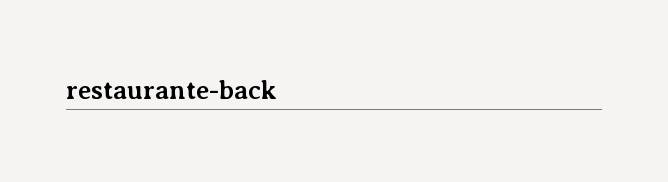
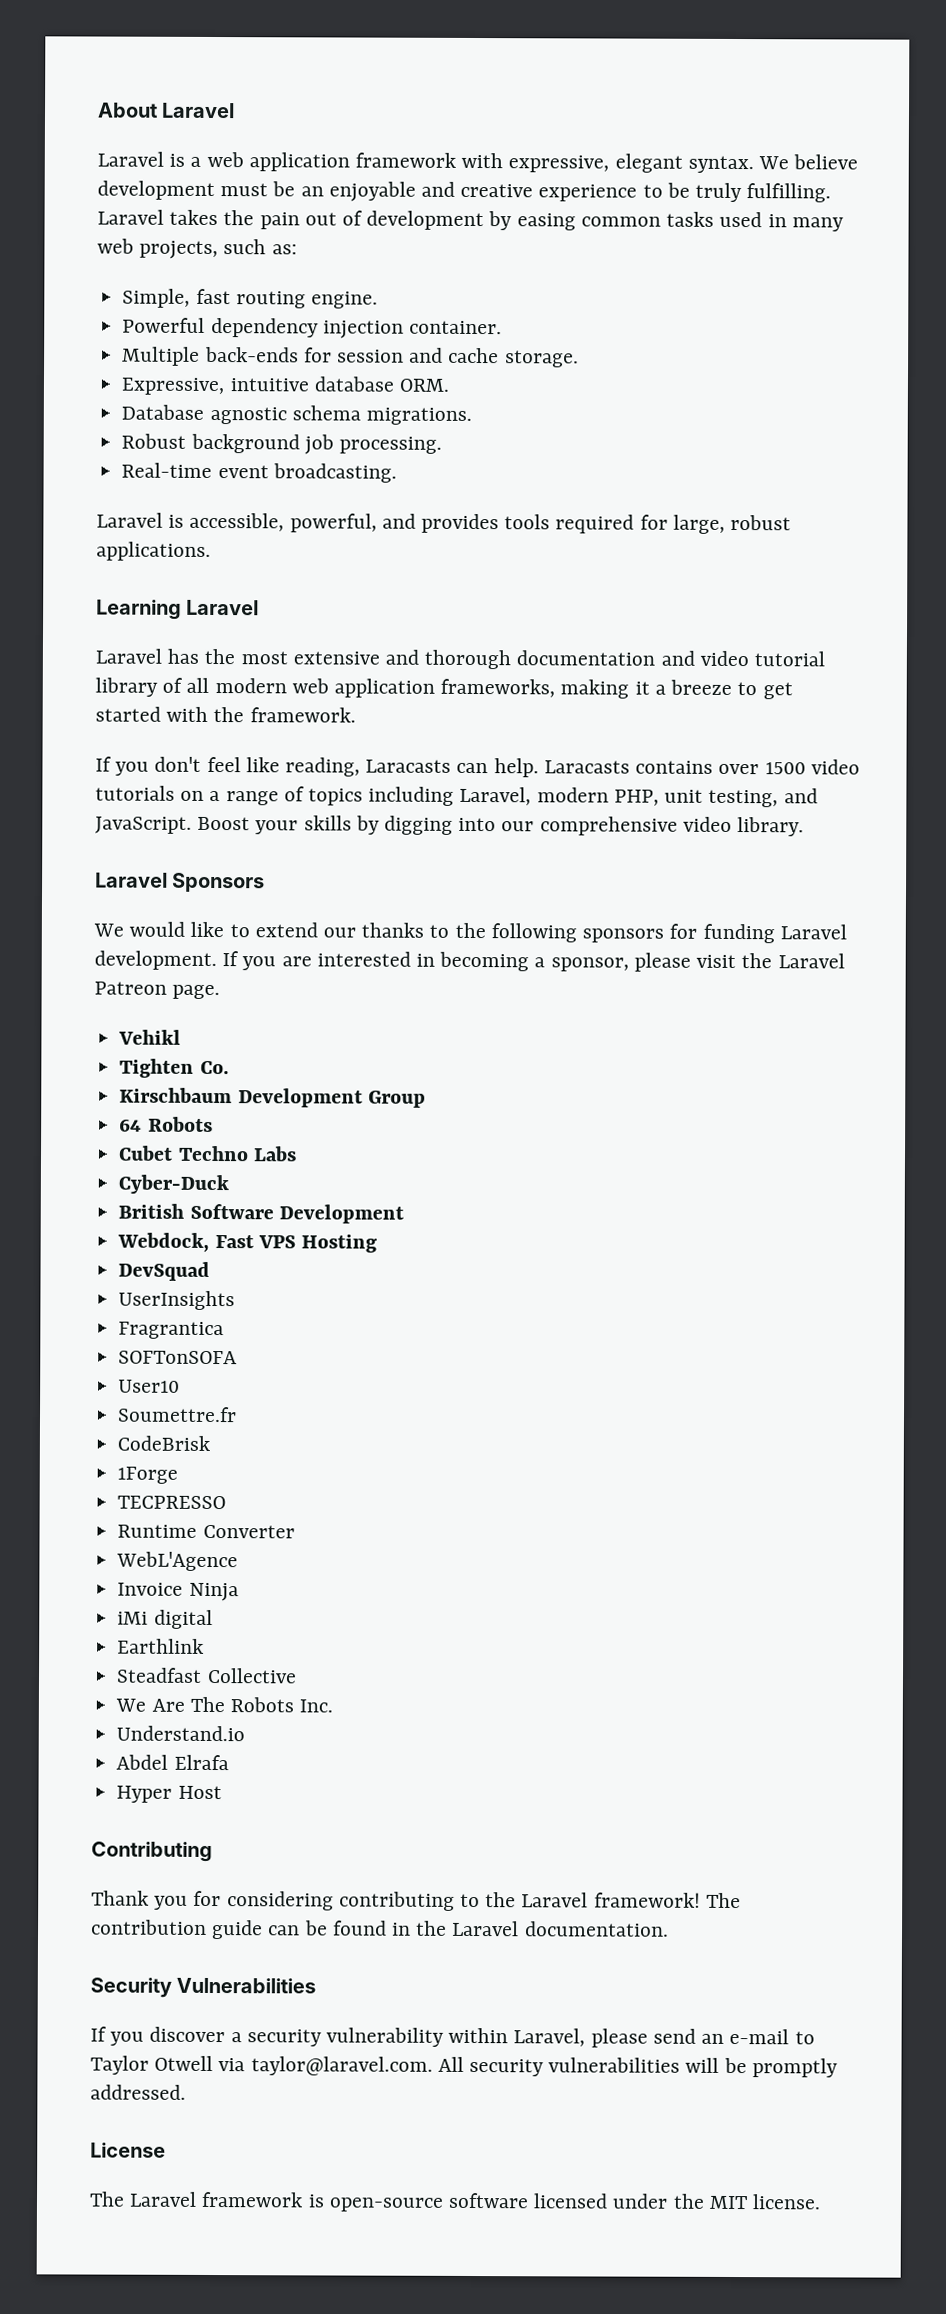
[66,80,277,99] restaurante-back -> [97,102,236,119] [97,151,859,174] [97,180,832,203] [97,209,844,232] [97,238,297,260] [122,288,378,309] [122,317,502,339] [122,346,579,368] [121,376,449,396] [121,404,472,425] [121,433,442,455] [121,462,397,483] [96,512,792,534] [96,541,211,561] [96,599,260,620] [95,648,826,670] [95,677,793,700] [95,706,356,723] [95,756,860,778] [95,785,818,808] [95,815,805,837] [95,872,266,893] [93,921,847,944] [94,950,845,972] [94,981,221,1000] [118,1029,182,1045] [119,1058,229,1078] [119,1087,426,1108] [119,1116,213,1132] [118,1145,297,1162] [118,1174,230,1195] [118,1203,404,1224] [117,1232,377,1253] [118,1261,211,1281] [118,1290,236,1311] [118,1321,225,1340] [118,1350,238,1365] [118,1379,181,1393] [117,1406,238,1423] [117,1435,211,1451] [117,1466,179,1484] [117,1495,227,1510] [117,1524,295,1539] [116,1551,239,1572] [117,1582,239,1602] [117,1609,213,1630] [117,1638,205,1654] [116,1667,297,1684] [115,1696,334,1713] [116,1725,246,1742] [116,1754,229,1771] [116,1785,222,1803] [91,1841,213,1863] [91,1890,741,1911] [91,1919,669,1940] [90,1977,317,1998] [90,2026,815,2048] [90,2055,838,2078] [90,2084,186,2100] [90,2142,166,2158] [89,2191,822,2212] About Laravel // Laravel is a web application framework with expressive, elegant syntax. We believe development must be an enjoyable and creative experience to be truly fulfilling. Laravel takes the pain out of development by easing common tasks used in many web projects, such as: // Simple, fast routing engine. // Powerful dependency injection container. // Multiple back-ends for session and cache storage. // Expressive, intuitive database ORM. // Database agnostic schema migrations. // Robust background job processing. // Real-time event broadcasting. // Laravel is accessible, powerful, and provides tools required for large, robust applications. // Learning Laravel // Laravel has the most extensive and thorough documentation and video tutorial library of all modern web application frameworks, making it a breeze to get started with the framework. // If you don't feel like reading, Laracasts can help. Laracasts contains over 1500 video tutorials on a range of topics including Laravel, modern PHP, unit testing, and JavaScript. Boost your skills by digging into our comprehensive video library. // Laravel Sponsors // We would like to extend our thanks to the following sponsors for funding Laravel development. If you are interested in becoming a sponsor, please visit the Laravel Patreon page. // Vehikl // Tighten Co. // Kirschbaum Development Group // 64 Robots // Cubet Techno Labs // Cyber-Duck // British Software Development // Webdock, Fast VPS Hosting // DevSquad // UserInsights // Fragrantica // SOFTonSOFA // User10 // Soumettre.fr // CodeBrisk // 1Forge // TECPRESSO // Runtime Converter // WebL'Agence // Invoice Ninja // iMi digital // Earthlink // Steadfast Collective // We Are The Robots Inc. // Understand.io // Abdel Elrafa // Hyper Host // Contributing // Thank you for considering contributing to the Laravel framework! The contribution guide can be found in the Laravel documentation. // Security Vulnerabilities // If you discover a security vulnerability within Laravel, please send an e-mail to Taylor Otwell via taylor@laravel.com. All security vulnerabilities will be promptly addressed. // License // The Laravel framework is open-source software licensed under the MIT license.

